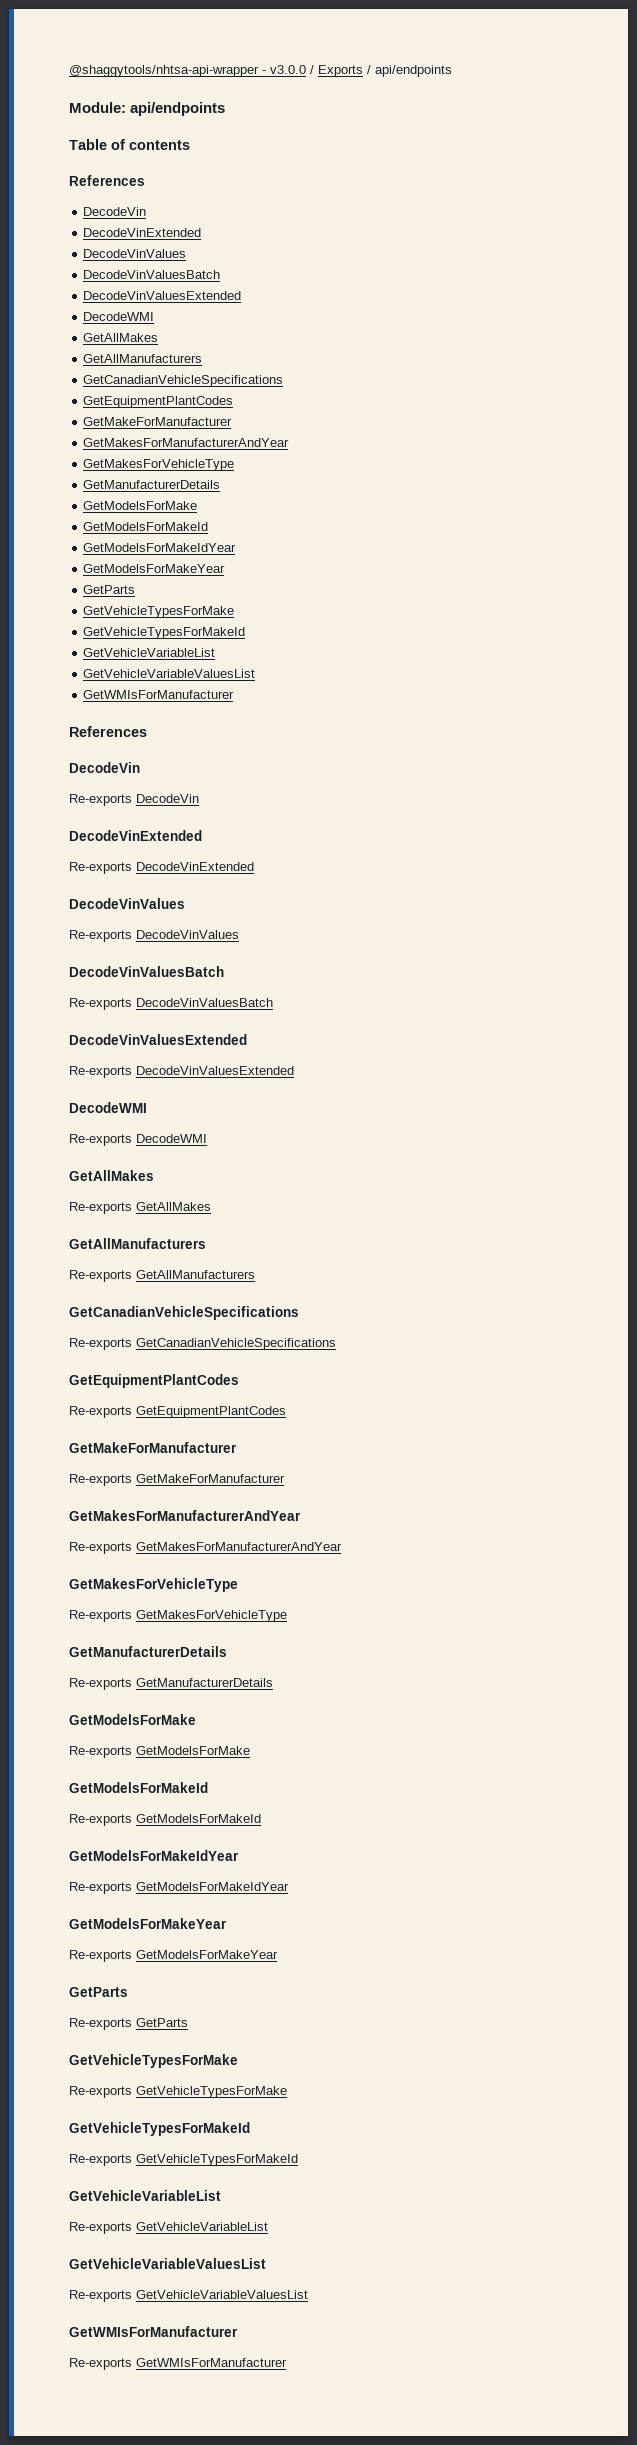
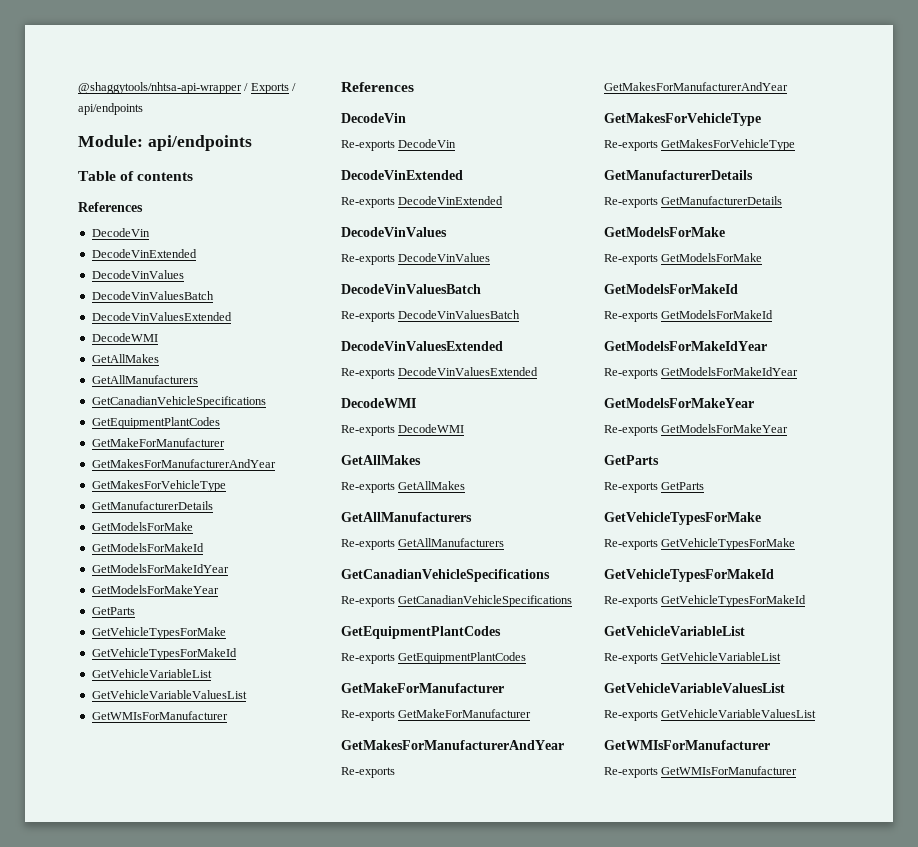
[262,65,306,74] - v3.0.0 -> (242, 88) none

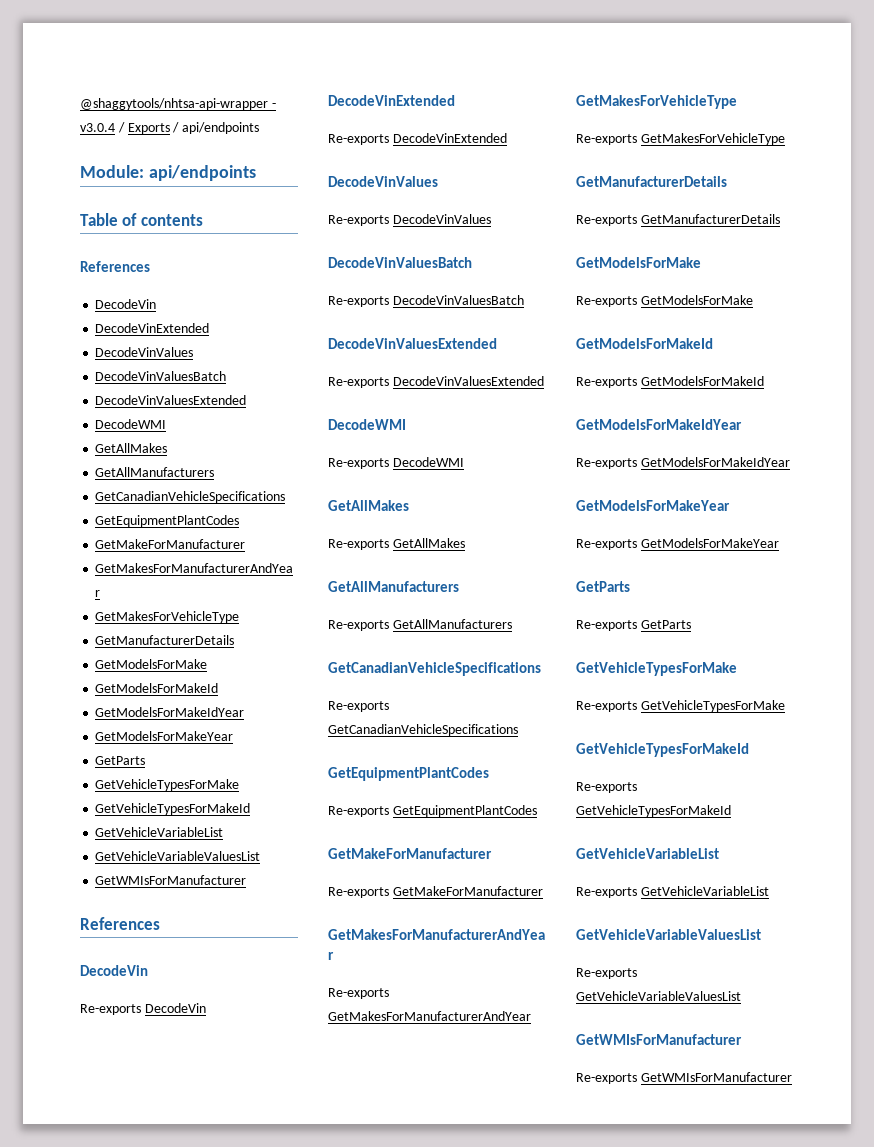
(242, 88) none -> [271,103,276,108] [80,123,115,132] - v3.0.4

